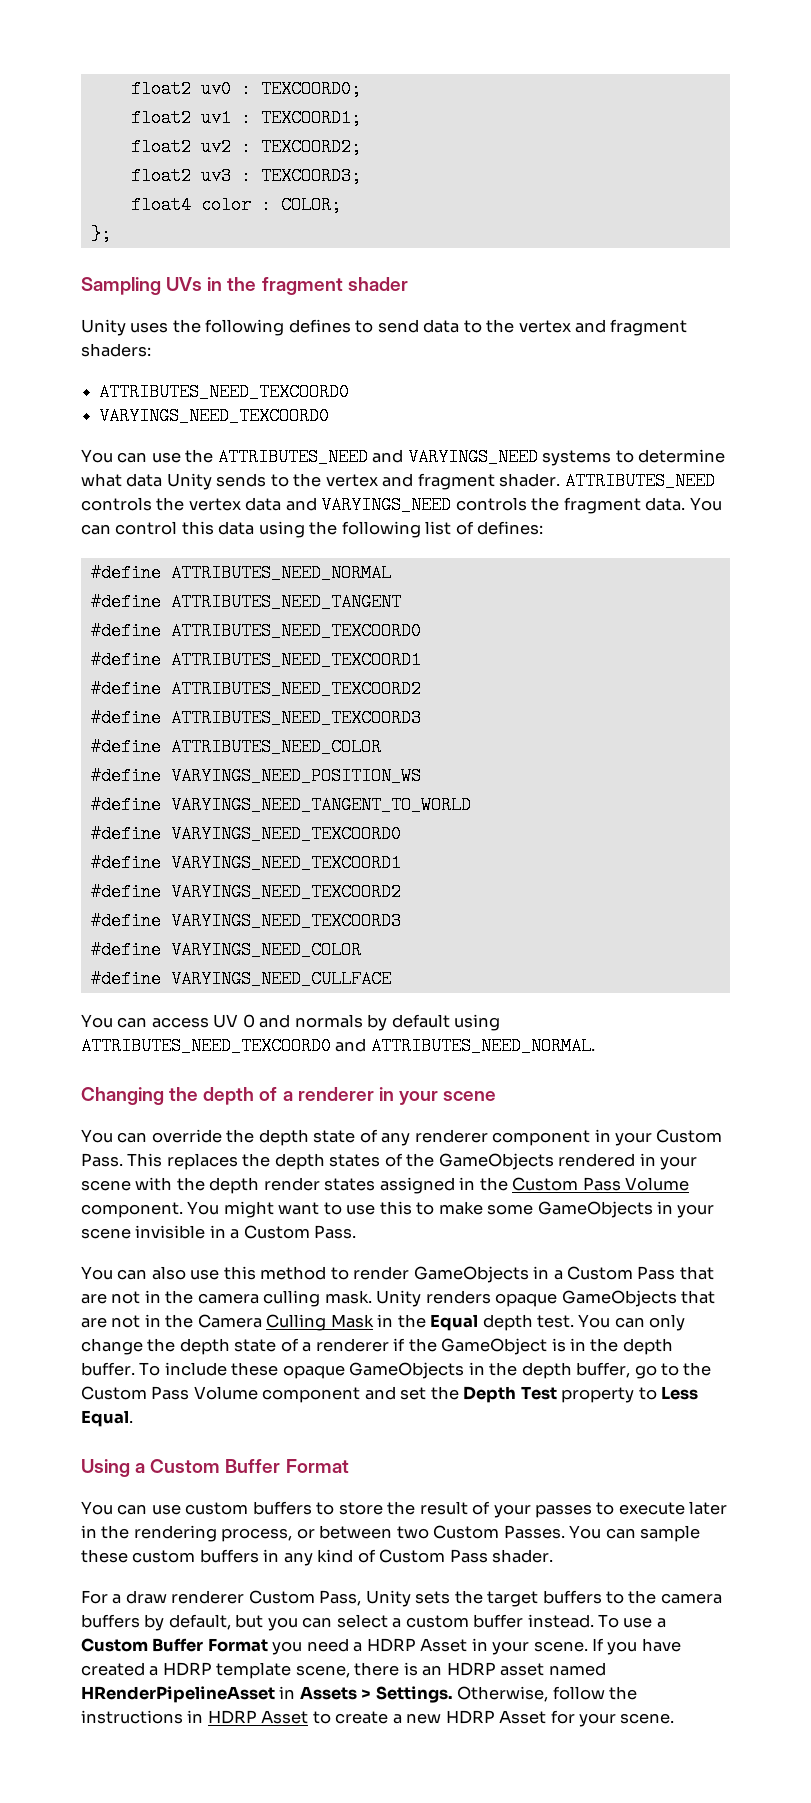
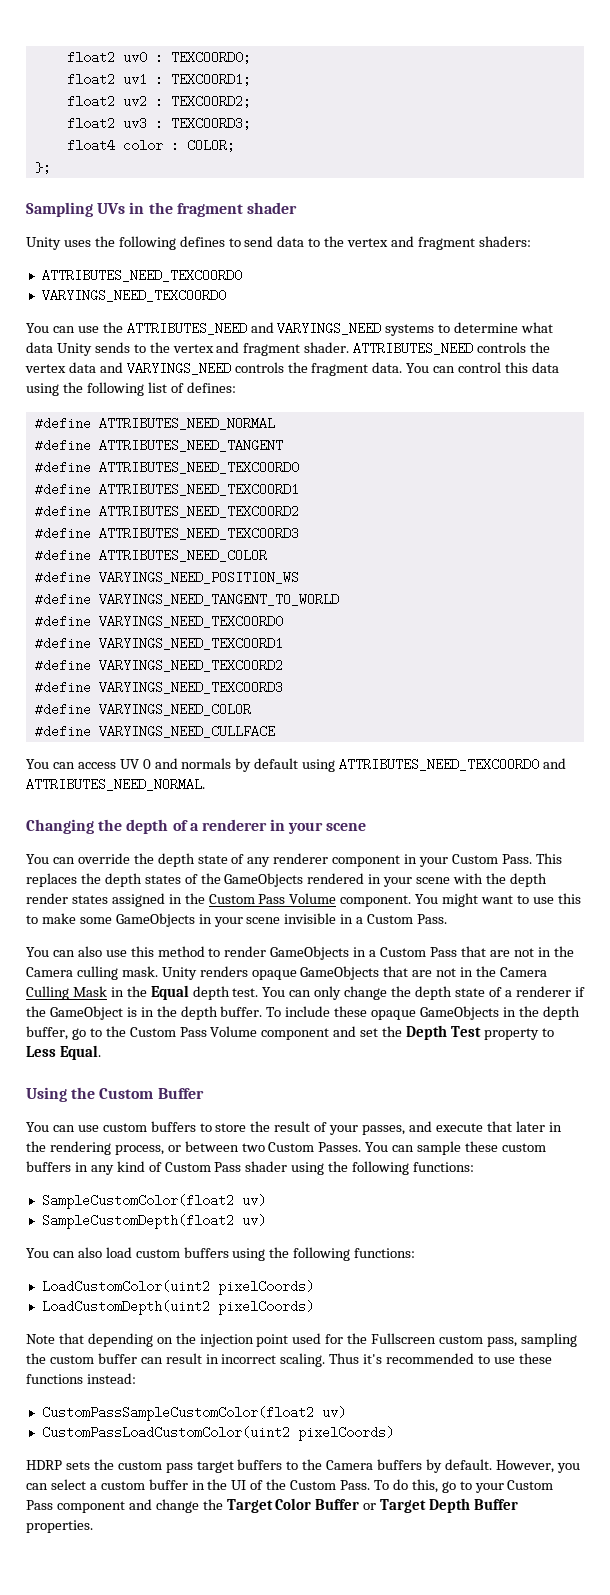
[197,1293,259,1304] camera -> [26,967,73,977] Camera
[135,1459,349,1473] a Custom Buffer Format -> [71,1087,204,1099] the Custom Buffer
[535,1502,685,1518] passes to execute -> [362,1121,512,1135] passes, and execute that
[492,1549,554,1563] [81,1590,483,1607] shader. // For a draw renderer Custom Pass, Unity sets the -> [245,1161,475,1175] [41,1194,266,1209] [41,1214,266,1229] [26,1247,416,1261] [41,1280,314,1295] [41,1300,314,1315] [26,1333,577,1347] [26,1353,552,1367] [26,1373,136,1384] [41,1406,346,1421] [41,1426,394,1441] [26,1459,193,1473] shader using the following functions: // SampleCustomColor(float2 uv) // SampleCustomDepth(float2 uv) // You can also load custom buffers using the following functions: // LoadCustomColor(uint2 pixelCoords) // LoadCustomDepth(uint2 pixelCoords) // Note that depending on the injection point used for the Fullscreen custom pass, sampling the custom buffer can result in incorrect scaling. Thus it's recommended to use these functions instead: // CustomPassSampleCustomColor(float2 uv) // CustomPassLoadCustomColor(uint2 pixelCoords) // HDRP sets the custom pass
[660,1593,722,1604] camera -> [326,1460,374,1470] Camera
[168,1614,264,1630] default, but -> [444,1459,554,1473] default. However,
[527,1614,666,1628] [81,1638,681,1655] [81,1662,606,1679] [81,1686,638,1703] [81,1710,675,1727] instead. To use a Custom Buffer Format you need a HDRP Asset in your scene. If you have created a HDRP template scene, there is an HDRP asset named HRenderPipelineAsset in Assets > Settings. Otherwise, follow the instructions in HDRP Asset to create a new HDRP Asset for your scene. -> [191,1479,554,1493] [26,1498,519,1513] [26,1520,93,1533] in the UI of the Custom Pass. To do this, go to your Custom Pass component and change the Target Color Buffer or Target Depth Buffer properties.

